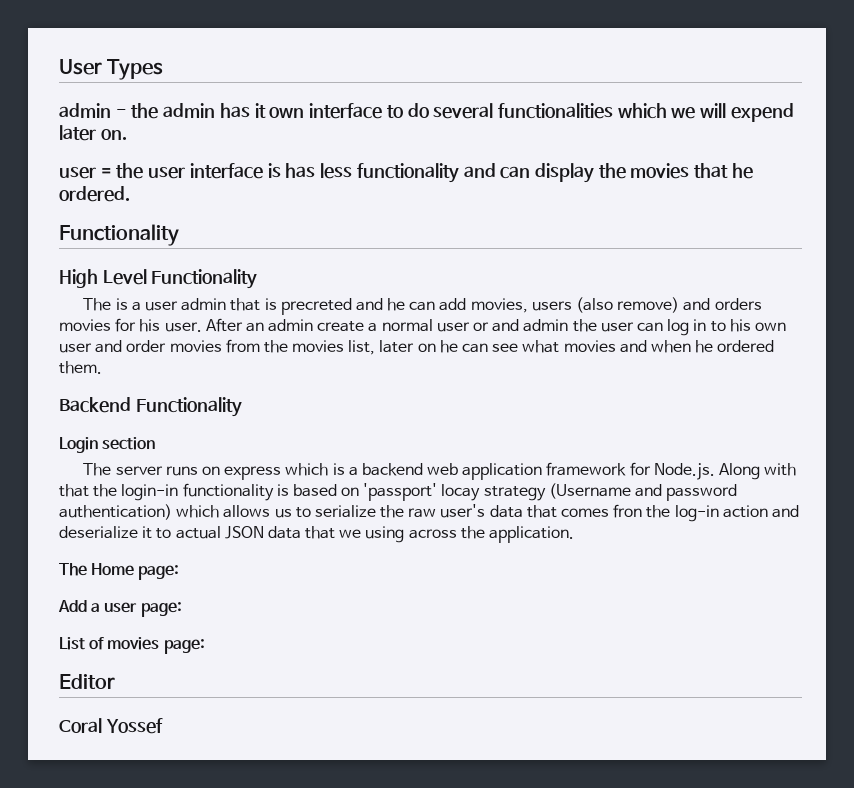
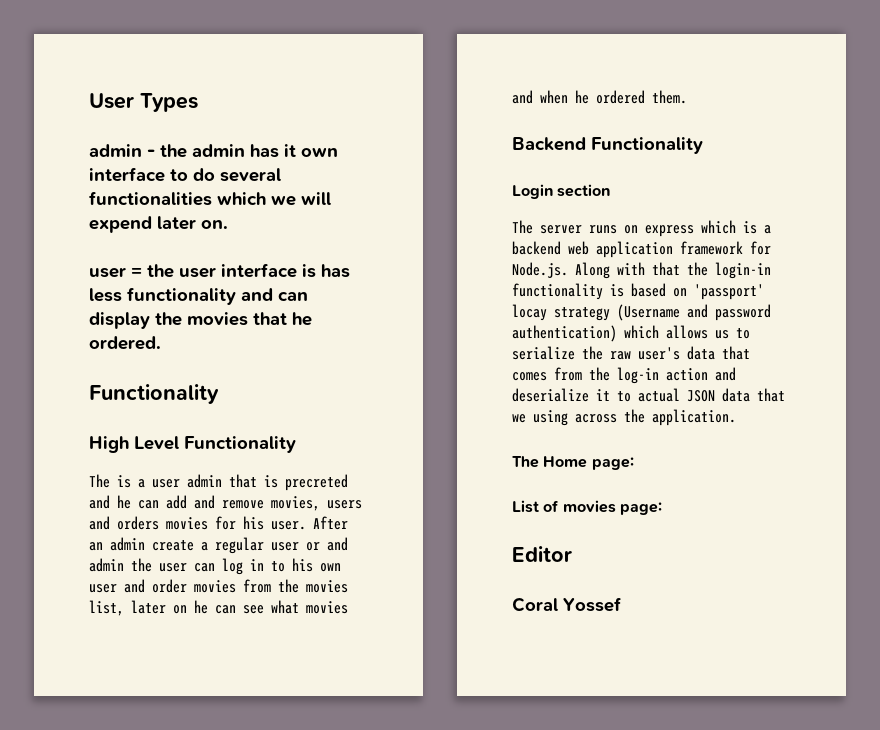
[470,297,680,313] movies, users (also remove) -> [194,495,362,511] and remove movies, users
[381,319,433,332] normal -> [215,537,264,554] regular
[613,504,643,518] fron -> [554,367,582,381] from
[58,600,182,617] // Add a user page: -> (634, 463) none

